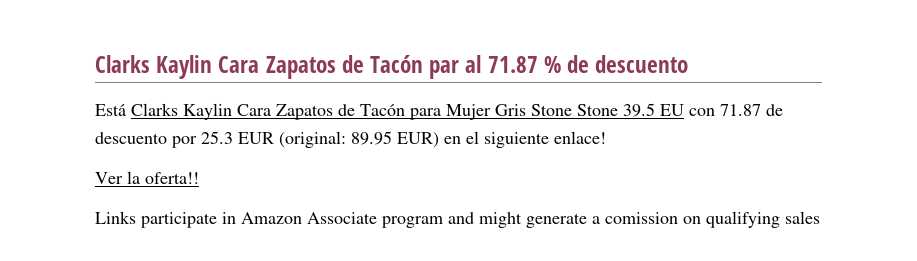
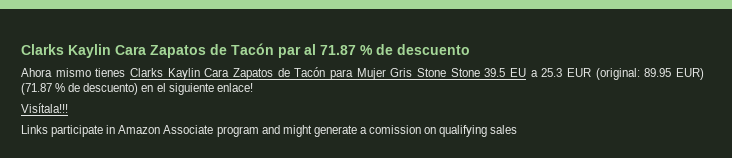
[95,104,126,116] Está -> [21,68,126,77] Ahora mismo tienes
[689,104,783,116] [95,132,197,148] con 71.87 de descuento por -> [530,70,538,77] a
(439, 140) none -> [21,83,139,95] (71.87 % de descuento)
[95,171,199,184] Ver la oferta!! -> [21,103,68,113] Visítala!!!

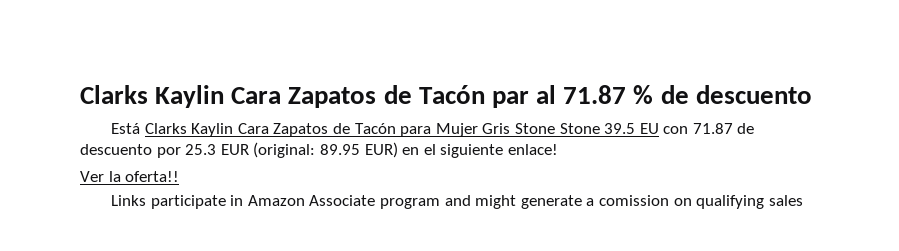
[21,68,126,77] Ahora mismo tienes -> [111,123,141,134] Está
[530,70,538,77] a -> [663,123,755,134] [80,144,181,158] con 71.87 de descuento por
[21,83,139,95] (71.87 % de descuento) -> (398, 150) none
[21,103,68,113] Visítala!!! -> [80,171,180,182] Ver la oferta!!

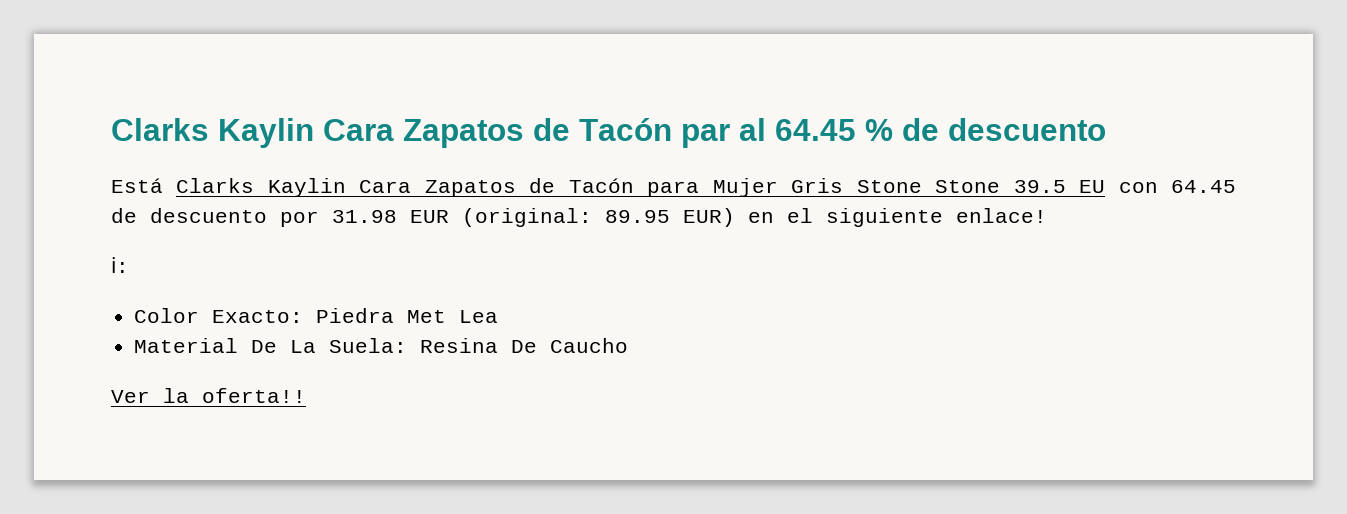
[563,85,627,104] 71.87 -> [775,119,856,141] 64.45
[692,123,733,134] 71.87 -> [1171,180,1237,193] 64.45
[185,144,217,155] 25.3 -> [332,210,397,223] 31.98
[80,171,180,182] [111,195,803,209] Ver la oferta!! // Links participate in Amazon Associate program and might generate a comission on qualifying sales -> [111,257,129,273] [134,308,499,323] [134,338,629,353] [111,388,306,403] ℹ: // Color Exacto: Piedra Met Lea // Material De La Suela: Resina De Caucho // Ver la oferta!!

